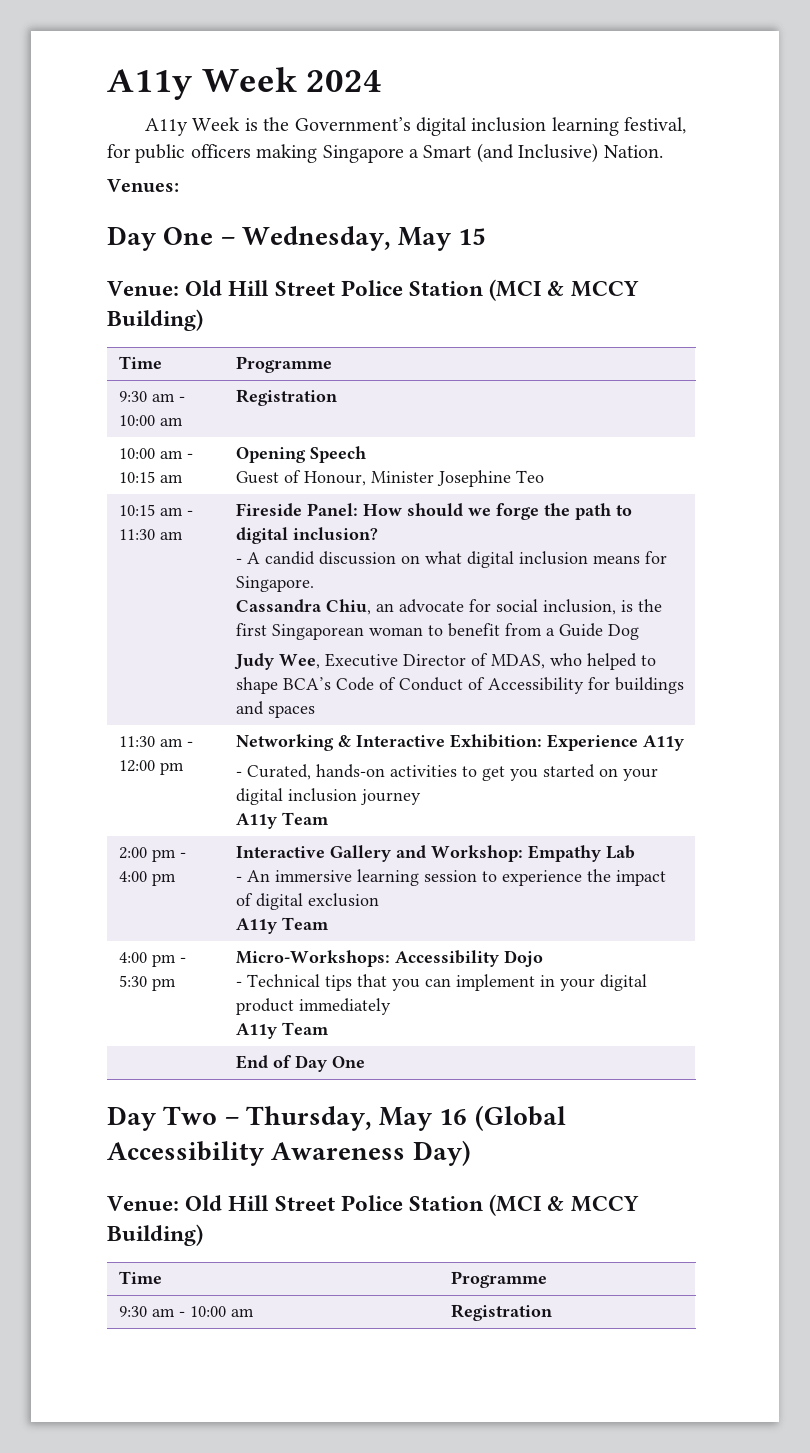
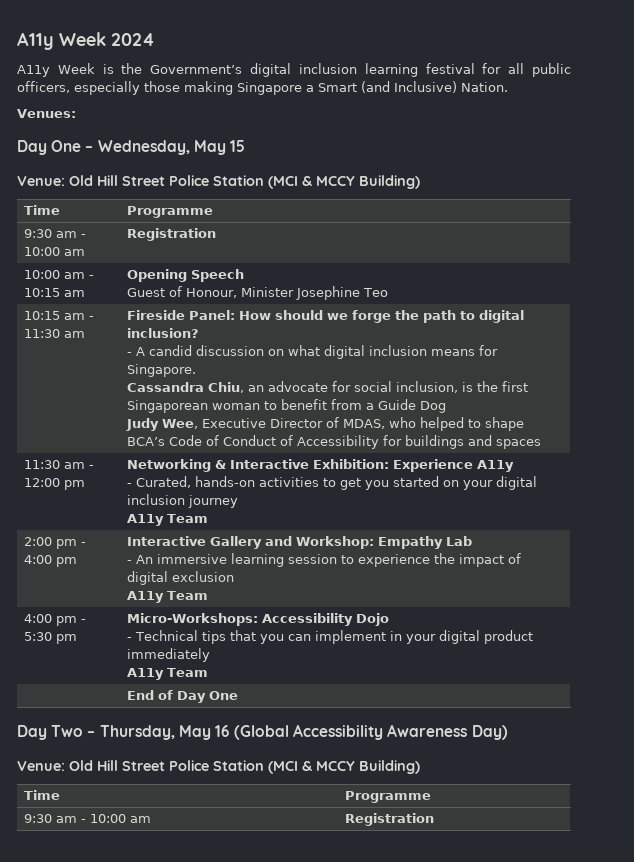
[624,117,687,134] [107,144,251,163] festival, for public officers -> [425,63,571,77] [17,81,180,95] festival for all public officers, especially those

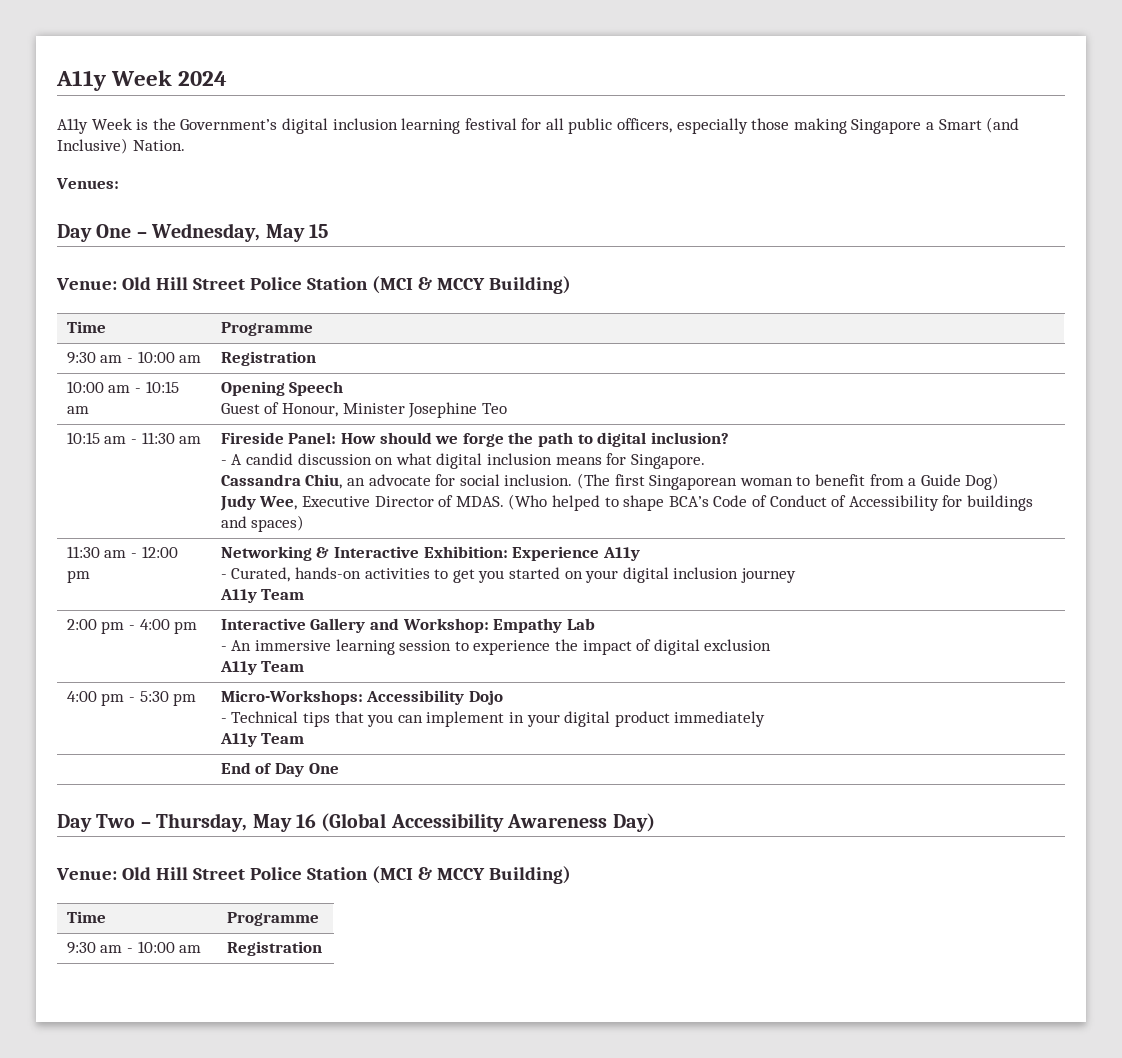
[395,381,498,393] inclusion, is the -> [504,473,610,489] inclusion. (The
[419,401,446,413] Dog -> [965,473,1000,490] Dog)
[342,417,416,429] MDAS, who -> [455,494,548,510] MDAS. (Who
[495,439,541,449] spaces -> [251,515,305,532] spaces)

